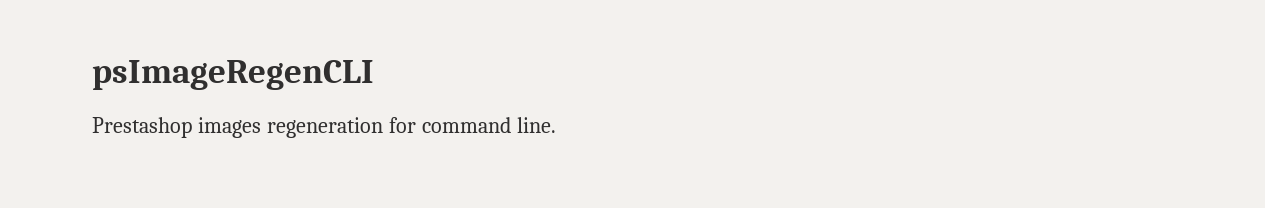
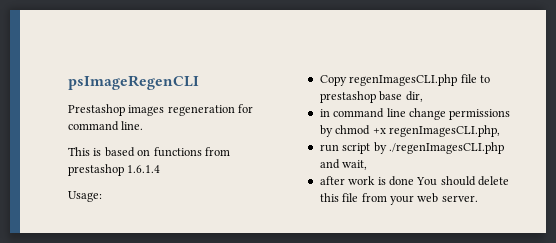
(556, 125) none -> [68,147,230,157] [68,164,161,176] [68,191,102,202] [319,74,490,86] [319,91,423,103] [319,108,511,120] [319,125,500,137] [319,142,504,154] [319,159,368,170] [319,176,509,186] [319,193,478,205] // This is based on functions from prestashop 1.6.1.4 // Usage: // Copy regenImagesCLI.php file to prestashop base dir, // in command line change permissions by chmod +x regenImagesCLI.php, // run script by ./regenImagesCLI.php and wait, // after work is done You should delete this file from your web server.

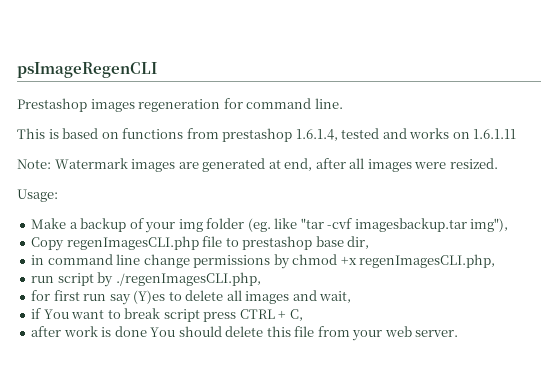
[127,165,161,173] [68,191,102,202] 1.6.1.4 // Usage: -> [295,128,517,141] [17,158,498,172] [17,189,58,202] [31,218,509,233] 1.6.1.4, tested and works on 1.6.1.11 // Note: Watermark images are generated at end, after all images were resized. // Usage: // Make a backup of your img folder (eg. like "tar -cvf imagesbackup.tar img"),
[388,142,504,154] [319,159,368,170] ./regenImagesCLI.php and wait, -> [115,272,261,286] [31,290,352,305] [31,308,303,322] ./regenImagesCLI.php, // for first run say (Y)es to delete all images and wait, // if You want to break script press CTRL + C,

